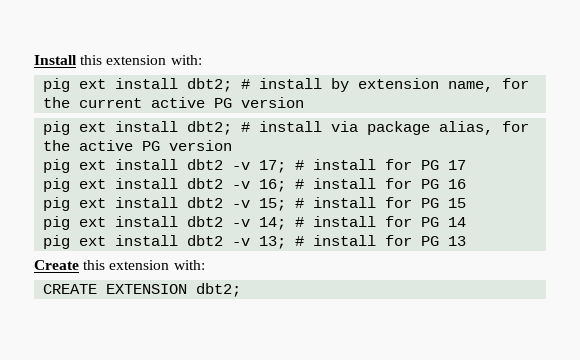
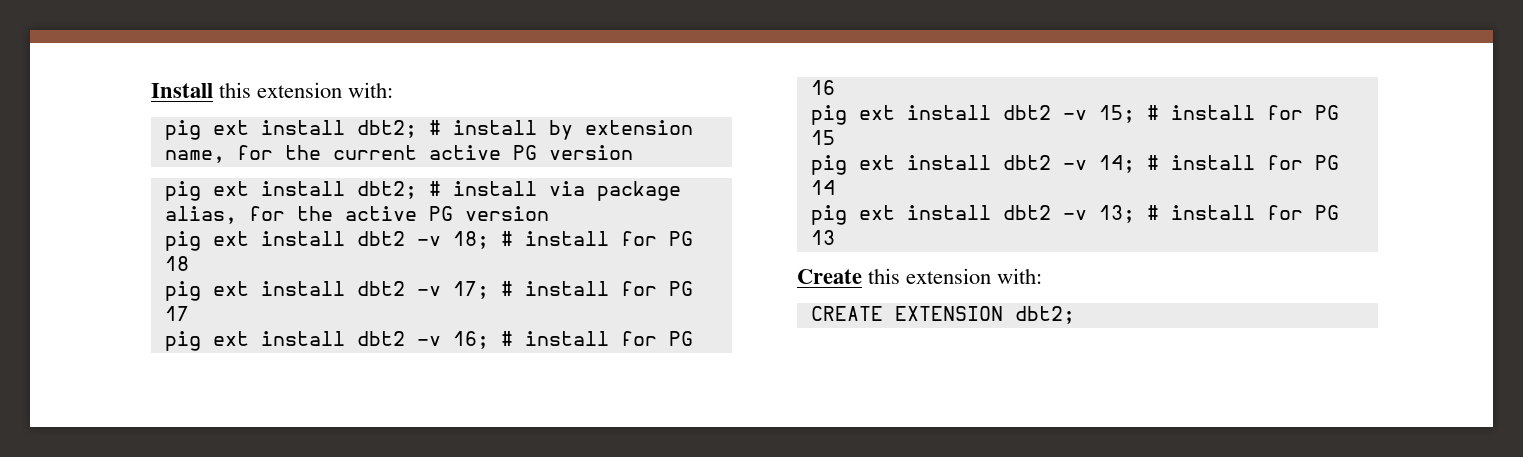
(233, 145) none -> [164,231,693,251] [164,256,189,271] // pig ext install dbt2 -v 18; # install for PG 18

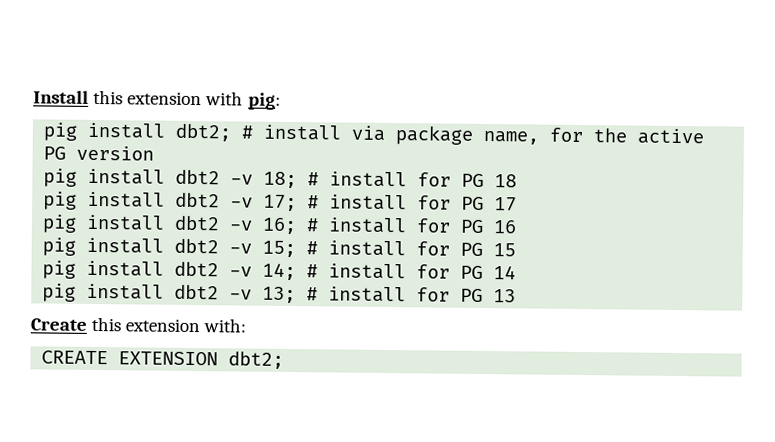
[348,82,394,98] [164,120,693,140] [164,145,633,163] [164,181,249,201] with: // pig ext install dbt2; # install by extension name, for the current active PG version // pig ext -> [205,91,281,110] [43,122,78,141] with pig: // pig
[164,206,237,224] alias, -> [483,130,540,145] name,
[212,231,249,246] ext -> (78, 177) none
[212,281,249,296] ext -> (78, 200) none
[212,331,249,346] ext -> (78, 223) none
[858,105,895,120] ext -> (77, 246) none
[858,155,895,170] ext -> (77, 269) none
[858,205,895,220] ext -> (77, 292) none

